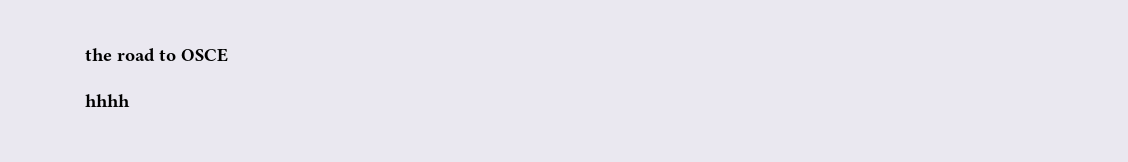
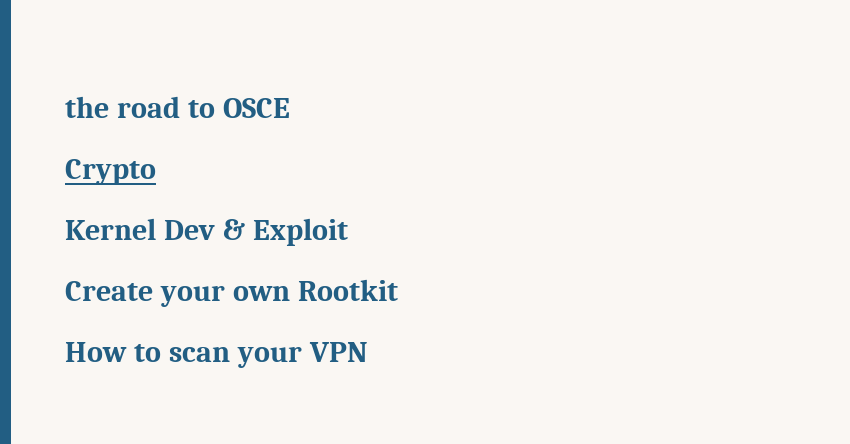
[85,94,130,107] hhhh -> [65,159,156,185] [65,218,348,246] [65,279,398,307] [65,342,368,368] Crypto // Kernel Dev & Exploit // Create your own Rootkit // How to scan your VPN

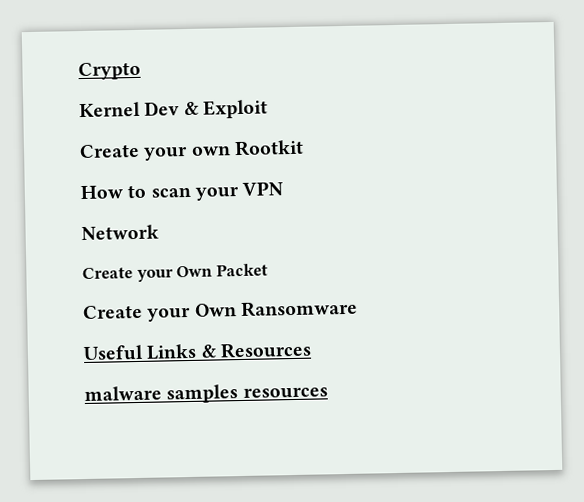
[65,96,290,118] the road to OSCE // -> (78, 71) none
(368, 352) none -> [81,224,159,241] [82,263,268,282] [83,299,358,322] [83,341,312,362] [84,384,328,404] // Network // Create your Own Packet // Create your Own Ransomware // Useful Links & Resources // malware samples resources

